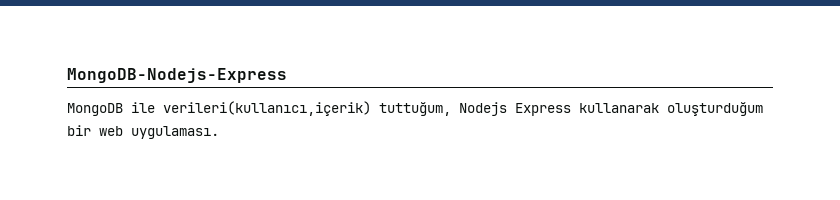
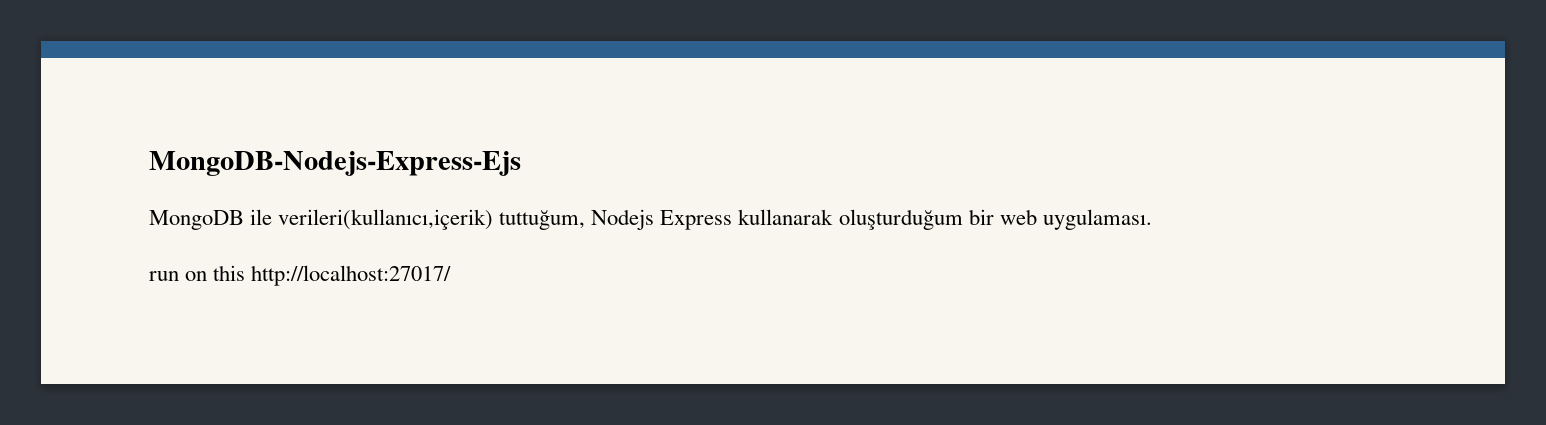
[67,68,287,83] MongoDB-Nodejs-Express -> [149,151,521,176] MongoDB-Nodejs-Express-Ejs
(219, 132) none -> [149,265,452,286] // run on this http://localhost:27017/

